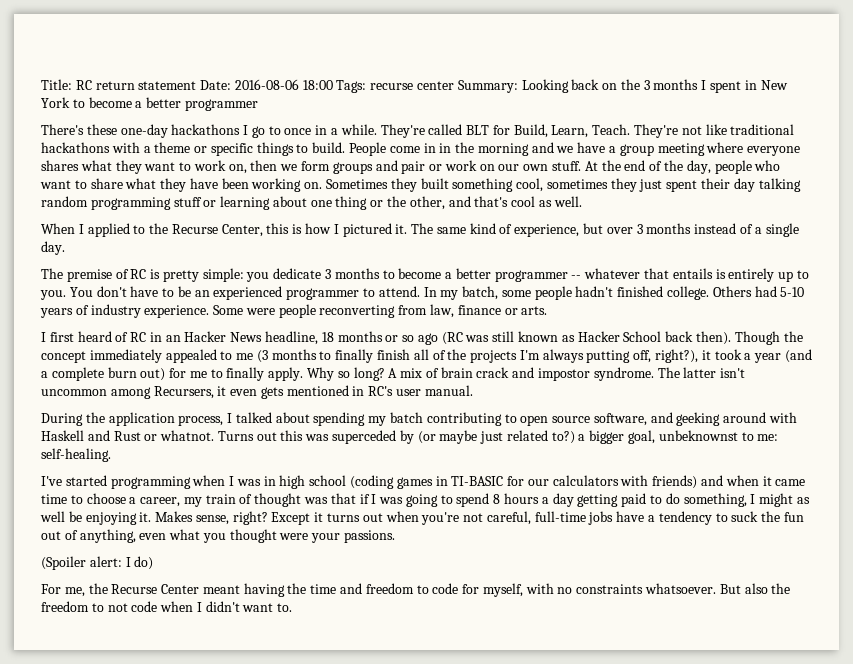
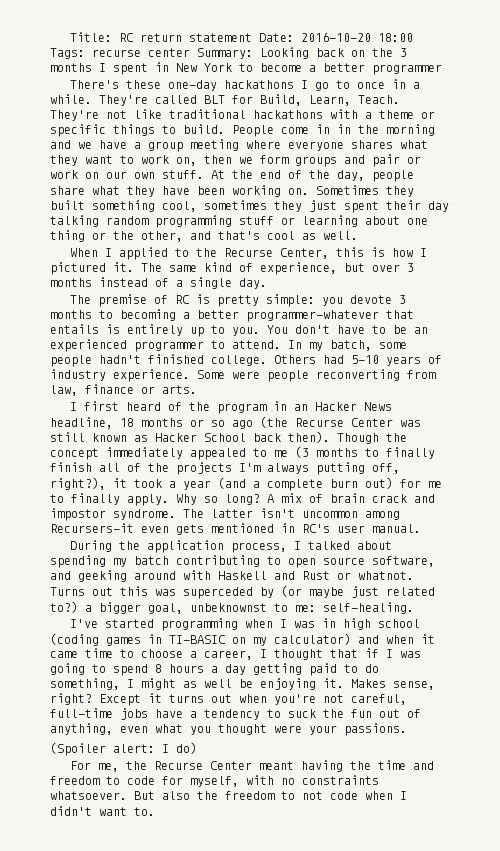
[234,79,299,90] 2016-08-06 -> [300,32,371,42] 2016-10-20
[754,160,781,171] [40,180,87,189] who want to -> (414, 176) none
[273,268,322,279] dedicate -> [349,295,392,304] devote
[398,268,641,282] become a better programmer -- whatever -> [120,309,379,322] becoming a better programmer—whatever
[130,332,147,342] RC -> [188,402,267,414] the program
[441,332,463,345] (RC -> [260,416,393,428] (the Recurse Center
[153,386,227,399] Recursers, it -> [50,523,134,533] Recursers—it
[507,475,698,489] for our calculators with friends) -> [232,633,351,646] on my calculator)
[183,493,329,507] my train of thought was -> [260,649,323,660] I thought

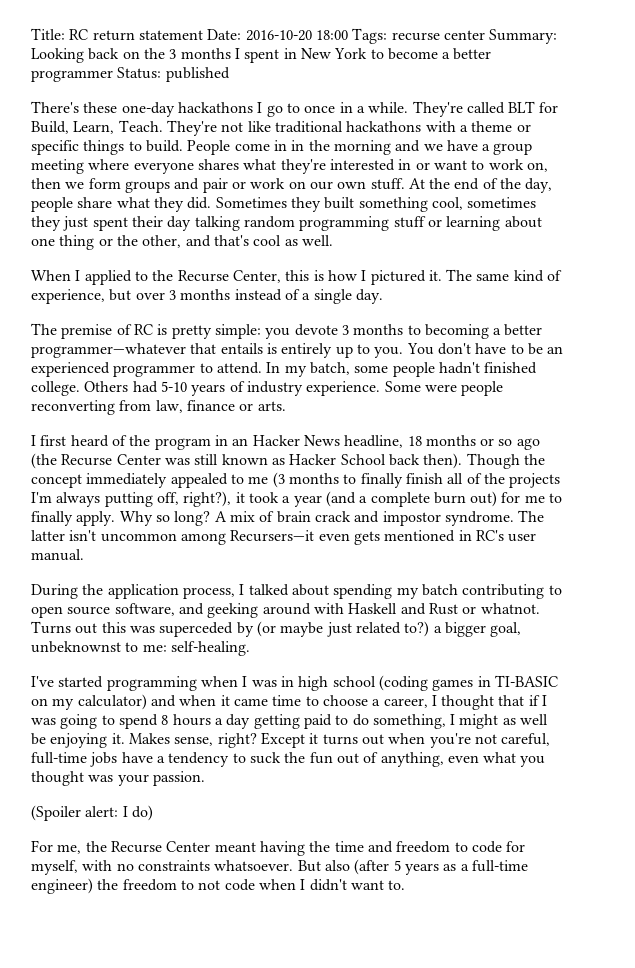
(442, 69) none -> [117,67,230,82] Status: published
[50,155,78,166] they -> [280,159,430,174] they're interested in or
[162,185,309,197] have been working on. -> [187,197,212,209] did.
[274,723,407,736] were your passions. -> [88,771,205,786] was your passion.
(190, 795) none -> [354,859,528,875] [31,878,93,894] (after 5 years as a full-time engineer)

